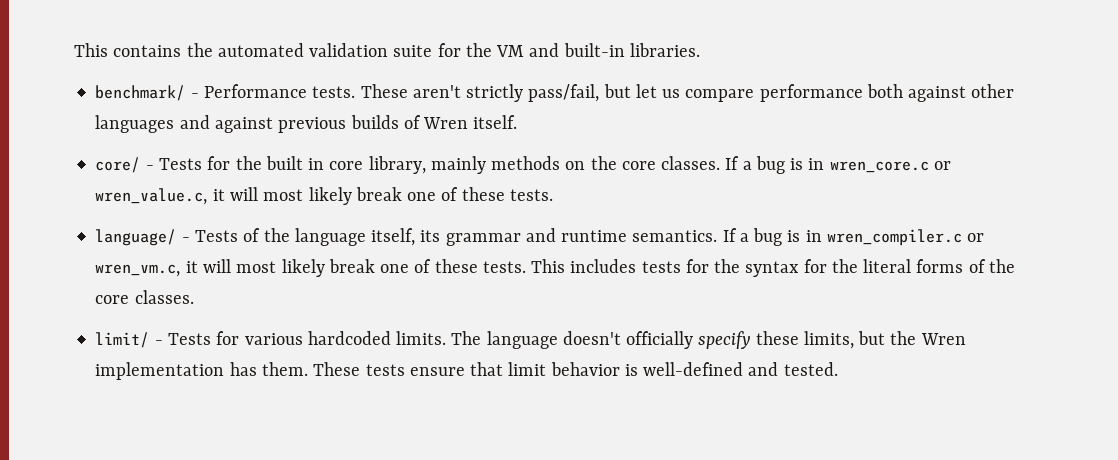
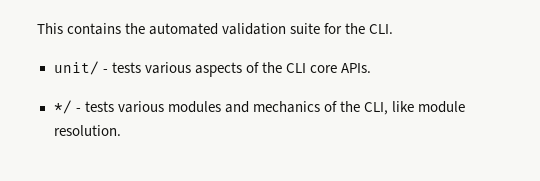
[496,43,700,57] [95,84,1015,102] [95,115,518,133] [95,156,952,174] [95,187,553,205] [95,228,985,246] [95,259,1016,277] [95,290,194,304] [95,331,966,349] [95,362,838,380] VM and built-in libraries. // benchmark/ - Performance tests. These aren't strictly pass/fail, but let us compare performance both against other languages and against previous builds of Wren itself. // core/ - Tests for the built in core library, mainly methods on the core classes. If a bug is in wren_core.c or wren_value.c, it will most likely break one of these tests. // language/ - Tests of the language itself, its grammar and runtime semantics. If a bug is in wren_compiler.c or wren_vm.c, it will most likely break one of these tests. This includes tests for the syntax for the literal forms of the core classes. // limit/ - Tests for various hardcoded limits. The language doesn't officially specify these limits, but the Wren implementation has them. These tests ensure that limit behavior is well-defined and tested. -> [369,24,394,34] [53,61,371,77] [53,100,466,115] [53,125,121,136] CLI. // unit/ - tests various aspects of the CLI core APIs. // */ - tests various modules and mechanics of the CLI, like module resolution.

